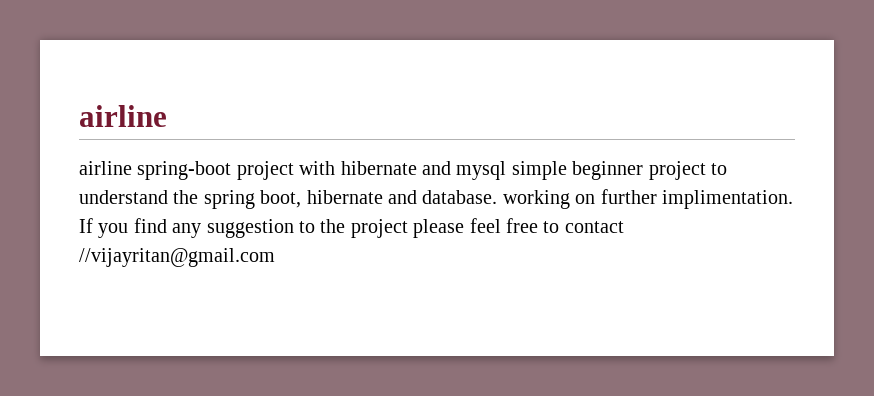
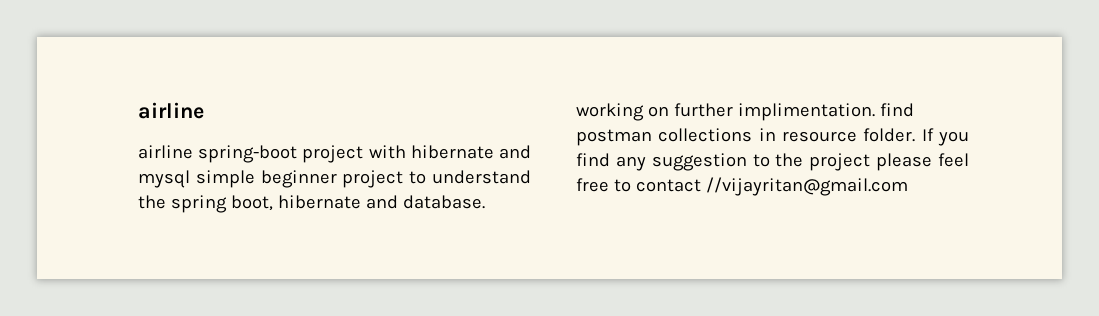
(793, 199) none -> [879,103,914,117] [576,128,916,146] find postman collections in resource folder.

